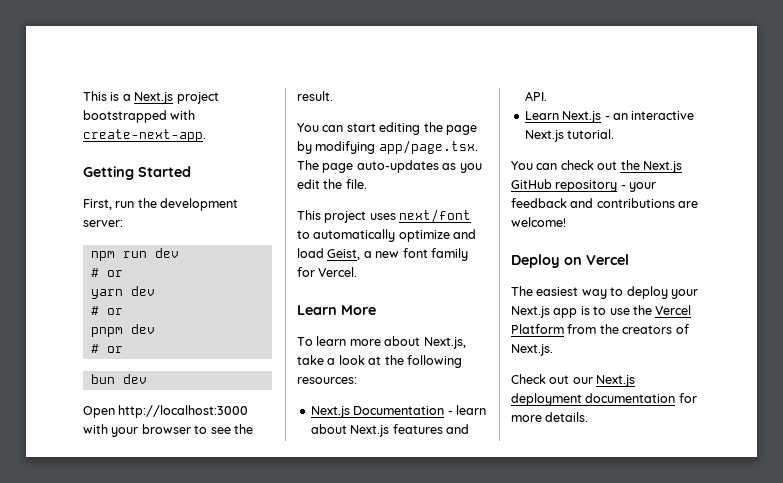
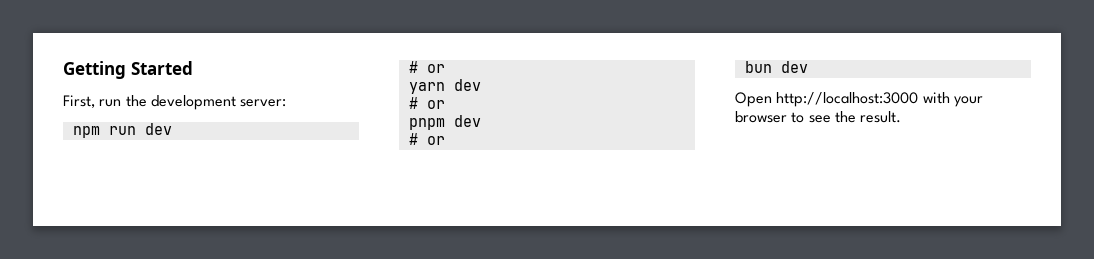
[83,91,219,104] [83,110,196,123] [83,129,206,142] This is a Next.js project bootstrapped with create-next-app. // -> (63, 70) none
[297,122,477,135] [297,140,478,154] [297,160,482,173] [297,179,367,189] [297,209,472,223] [297,229,477,242] [297,248,468,261] [297,267,358,277] [297,305,376,315] [297,336,466,349] [297,355,462,368] [297,377,357,384] [310,405,486,418] [310,424,469,437] [524,91,547,101] [524,111,695,123] [524,129,615,142] [511,160,682,173] [511,179,657,192] [511,198,699,208] [511,217,566,227] [511,254,629,268] [511,286,698,299] [511,305,692,318] [511,324,689,334] [511,344,553,356] [511,374,636,387] [511,393,697,406] [511,412,589,422] // You can start editing the page by modifying app/page.tsx. The page auto-updates as you edit the file. // This project uses next/font to automatically optimize and load Geist, a new font family for Vercel. // Learn More // To learn more about Next.js, take a look at the following resources: // Next.js Documentation - learn about Next.js features and API. // Learn Next.js - an interactive Next.js tutorial. // You can check out the Next.js GitHub repository - your feedback and contributions are welcome! // Deploy on Vercel // The easiest way to deploy your Next.js app is to use the Vercel Platform from the creators of Next.js. // Check out our Next.js deployment documentation for more details. -> (902, 117) none

